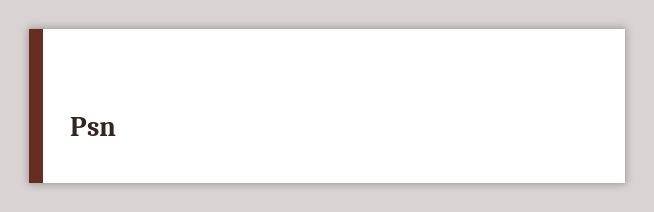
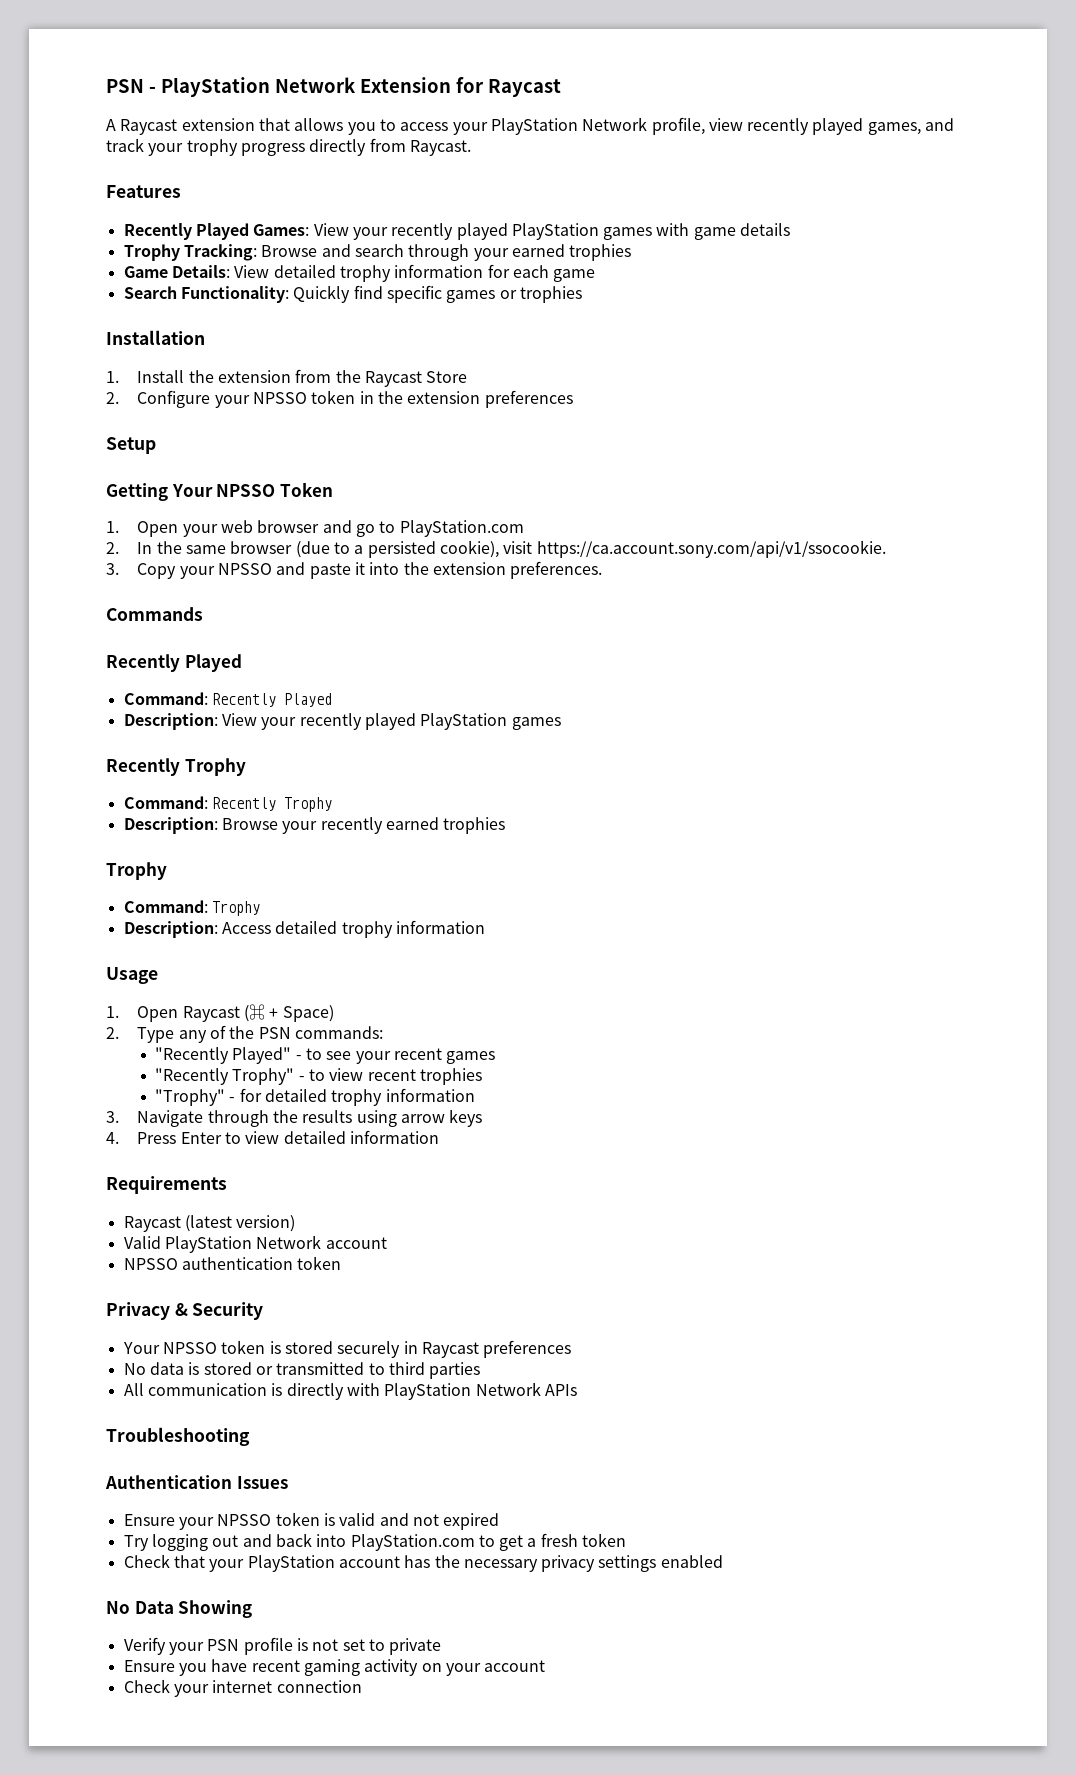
[70,117,116,136] Psn -> [106,77,561,97] [106,117,955,135] [106,138,471,156] [106,185,181,198] [123,223,791,240] [123,244,632,261] [123,264,596,282] [123,285,582,303] [106,330,205,345] [106,369,468,387] [106,390,573,408] [106,437,156,454] [106,482,333,501] [106,520,524,537] [106,540,886,558] [106,561,603,579] [106,607,203,621] [106,654,242,672] [123,692,332,707] [123,713,561,730] [106,758,246,776] [123,796,332,812] [123,817,506,834] [106,862,167,880] [123,900,260,916] [123,920,485,938] [106,967,158,984] [106,1004,334,1022] [106,1025,383,1043] [154,1047,496,1064] [154,1068,482,1085] [154,1088,475,1106] [106,1109,483,1127] [106,1130,439,1144] [106,1176,227,1194] [123,1215,296,1232] [123,1235,387,1253] [123,1256,342,1270] [106,1302,264,1320] [122,1340,572,1358] [123,1362,481,1379] [123,1382,577,1400] [106,1427,250,1446] [105,1475,288,1489] [123,1512,500,1530] [123,1533,627,1551] [123,1554,723,1572] [106,1600,253,1618] [123,1637,442,1655] [123,1659,546,1676] [123,1679,362,1697] PSN - PlayStation Network Extension for Raycast // A Raycast extension that allows you to access your PlayStation Network profile, view recently played games, and track your trophy progress directly from Raycast. // Features // Recently Played Games: View your recently played PlayStation games with game details // Trophy Tracking: Browse and search through your earned trophies // Game Details: View detailed trophy information for each game // Search Functionality: Quickly find specific games or trophies // Installation // 1. Install the extension from the Raycast Store // 2. Configure your NPSSO token in the extension preferences // Setup // Getting Your NPSSO Token // 1. Open your web browser and go to PlayStation.com // 2. In the same browser (due to a persisted cookie), visit https://ca.account.sony.com/api/v1/ssocookie. // 3. Copy your NPSSO and paste it into the extension preferences. // Commands // Recently Played // Command: Recently Played // Description: View your recently played PlayStation games // Recently Trophy // Command: Recently Trophy // Description: Browse your recently earned trophies // Trophy // Command: Trophy // Description: Access detailed trophy information // Usage // 1. Open Raycast (⌘ + Space) // 2. Type any of the PSN commands: // "Recently Played" - to see your recent games // "Recently Trophy" - to view recent trophies // "Trophy" - for detailed trophy information // 3. Navigate through the results using arrow keys // 4. Press Enter to view detailed information // Requirements // Raycast (latest version) // Valid PlayStation Network account // NPSSO authentication token // Privacy & Security // Your NPSSO token is stored securely in Raycast preferences // No data is stored or transmitted to third parties // All communication is directly with PlayStation Network APIs // Troubleshooting // Authentication Issues // Ensure your NPSSO token is valid and not expired // Try logging out and back into PlayStation.com to get a fresh token // Check that your PlayStation account has the necessary privacy settings enabled // No Data Showing // Verify your PSN profile is not set to private // Ensure you have recent gaming activity on your account // Check your internet connection

